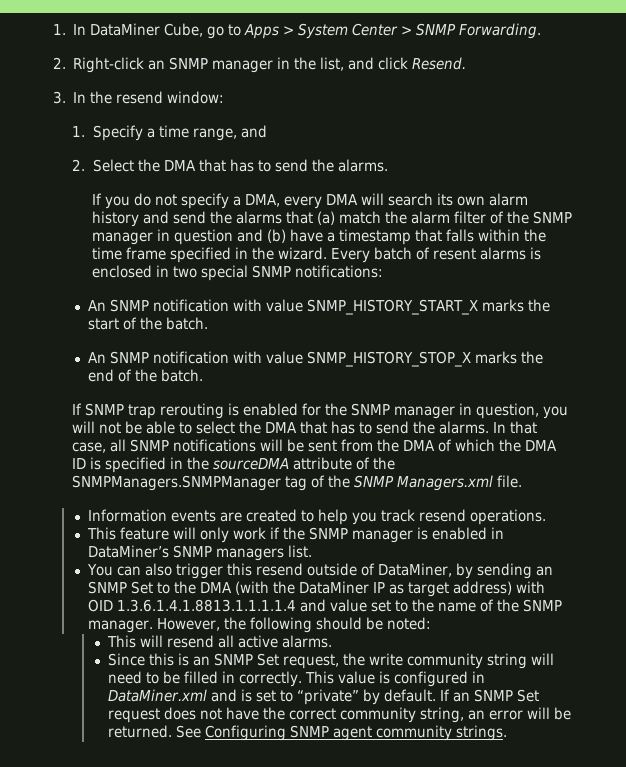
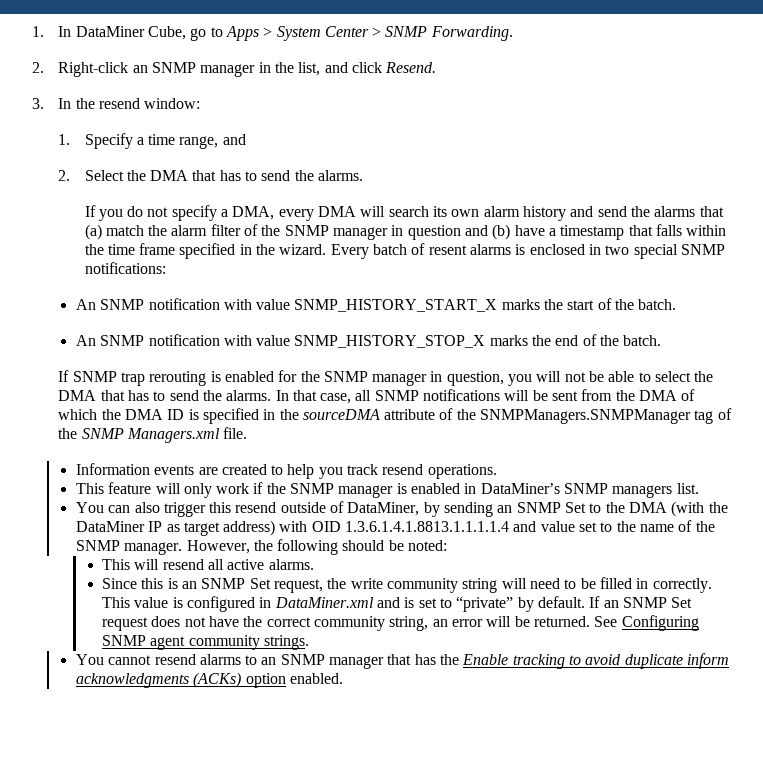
(507, 733) none -> [75,653,729,669] [75,672,343,688] // You cannot resend alarms to an SNMP manager that has the Enable tracking to avoid duplicate inform acknowledgments (ACKs) option enabled.

